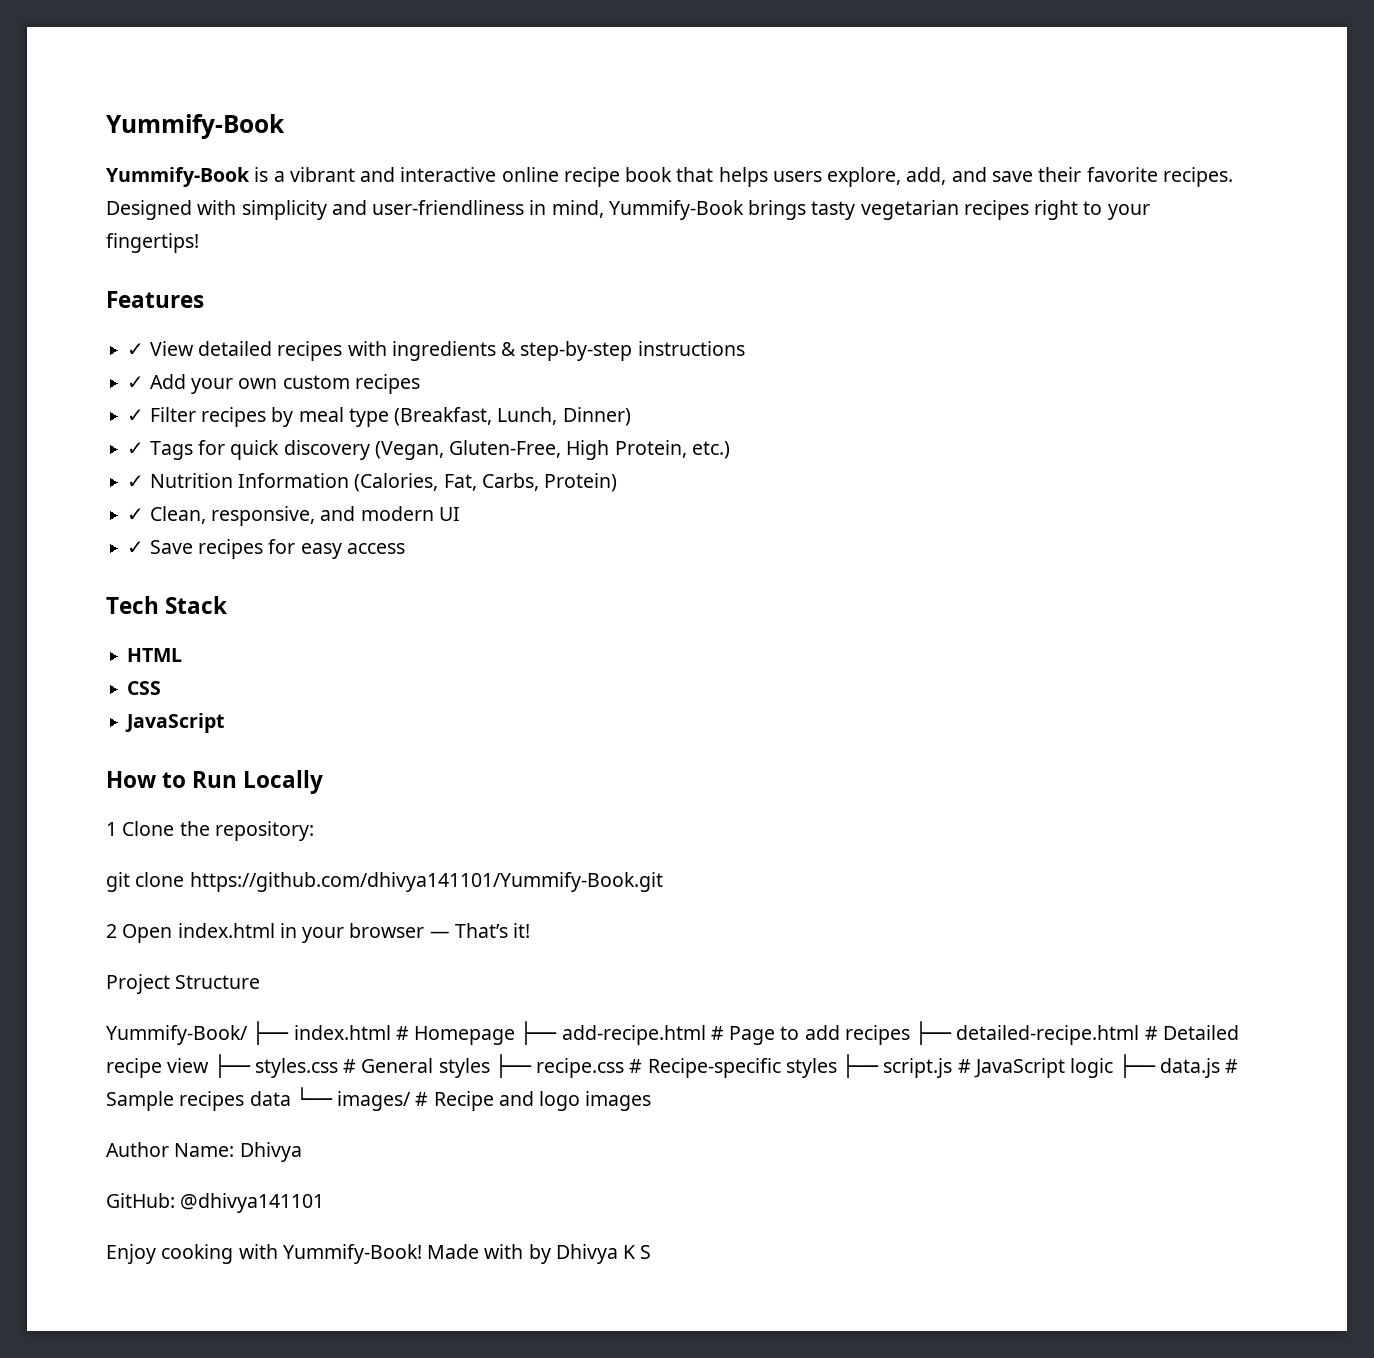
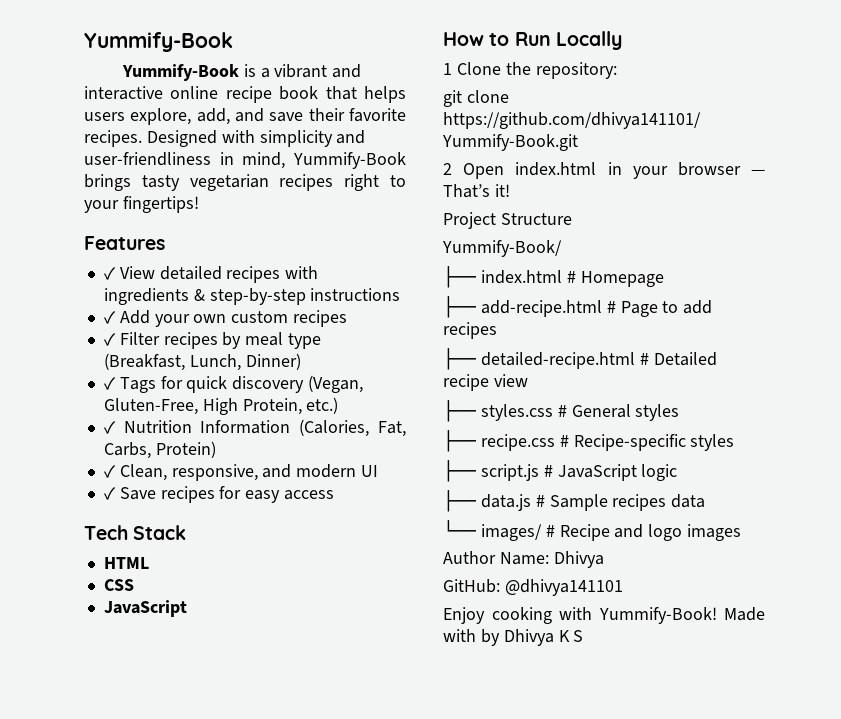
(248, 1035) none -> (562, 248) //
(516, 1035) none -> (664, 279) //
(910, 1035) none -> (497, 330) //
(210, 1065) none -> (528, 380) //
(490, 1068) none -> (680, 412) //
(837, 1068) none -> (735, 442) //
(1114, 1068) none -> (678, 472) //
(291, 1098) none -> (706, 501) //

